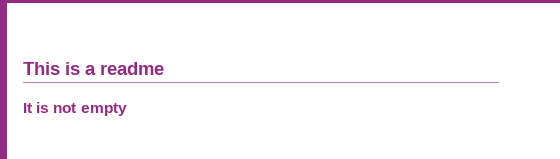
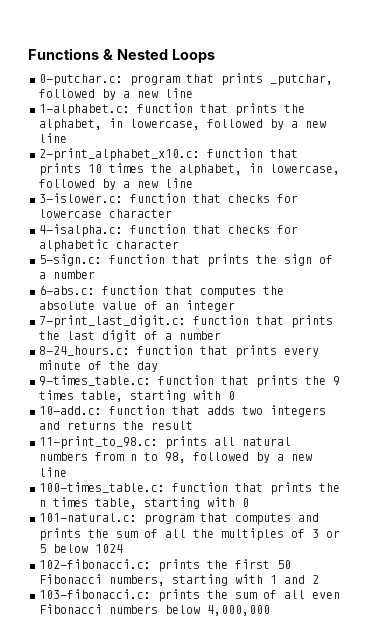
[23,62,164,75] [23,102,127,116] This is a readme // It is not empty -> [28,48,215,63] [39,73,333,86] [39,88,193,100] [39,103,305,116] [39,118,326,131] [39,133,67,143] [39,148,298,161] [39,163,340,176] [39,178,193,190] [39,193,298,203] [39,209,172,218] [39,224,298,237] [39,239,179,252] [39,254,333,267] [39,270,95,279] [39,285,284,298] [39,300,235,312] [39,315,333,328] [39,330,221,342] [39,345,319,358] [39,360,158,372] [39,375,340,388] [39,390,235,402] [39,405,326,417] [39,421,193,430] [39,436,291,449] [39,452,312,463] [39,467,67,477] [39,482,340,495] [39,497,249,509] [39,513,319,525] [39,528,340,541] [39,544,123,553] [39,559,291,572] [39,574,319,586] [39,589,340,602] [39,604,270,616] Functions & Nested Loops // 0-putchar.c: program that prints _putchar, followed by a new line // 1-alphabet.c: function that prints the alphabet, in lowercase, followed by a new line // 2-print_alphabet_x10.c: function that prints 10 times the alphabet, in lowercase, followed by a new line // 3-islower.c: function that checks for lowercase character // 4-isalpha.c: function that checks for alphabetic character // 5-sign.c: function that prints the sign of a number // 6-abs.c: function that computes the absolute value of an integer // 7-print_last_digit.c: function that prints the last digit of a number // 8-24_hours.c: function that prints every minute of the day // 9-times_table.c: function that prints the 9 times table, starting with 0 // 10-add.c: function that adds two integers and returns the result // 11-print_to_98.c: prints all natural numbers from n to 98, followed by a new line // 100-times_table.c: function that prints the n times table, starting with 0 // 101-natural.c: program that computes and prints the sum of all the multiples of 3 or 5 below 1024 // 102-fibonacci.c: prints the first 50 Fibonacci numbers, starting with 1 and 2 // 103-fibonacci.c: prints the sum of all even Fibonacci numbers below 4,000,000

